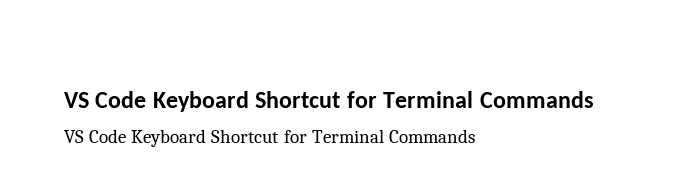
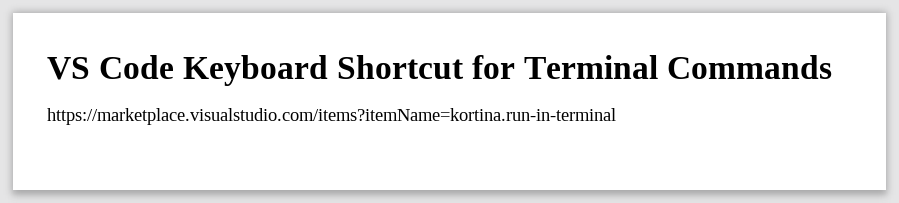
[64,129,475,147] VS Code Keyboard Shortcut for Terminal Commands -> [47,108,616,125] https://marketplace.visualstudio.com/items?itemName=kortina.run-in-terminal

